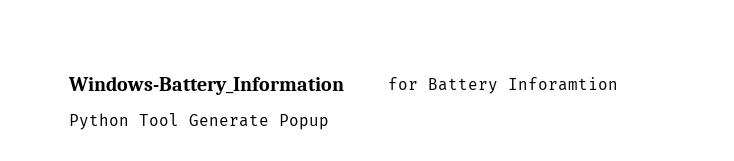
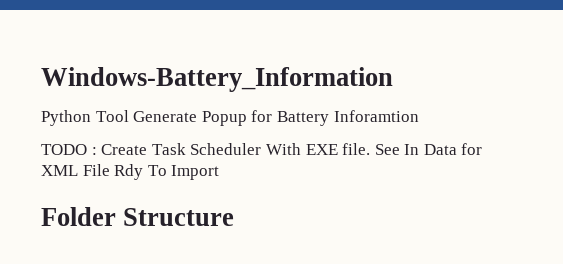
(618, 84) none -> [41,143,483,155] [41,164,220,180] [41,207,235,226] // TODO : Create Task Scheduler With EXE file. See In Data for XML File Rdy To Import // Folder Structure

